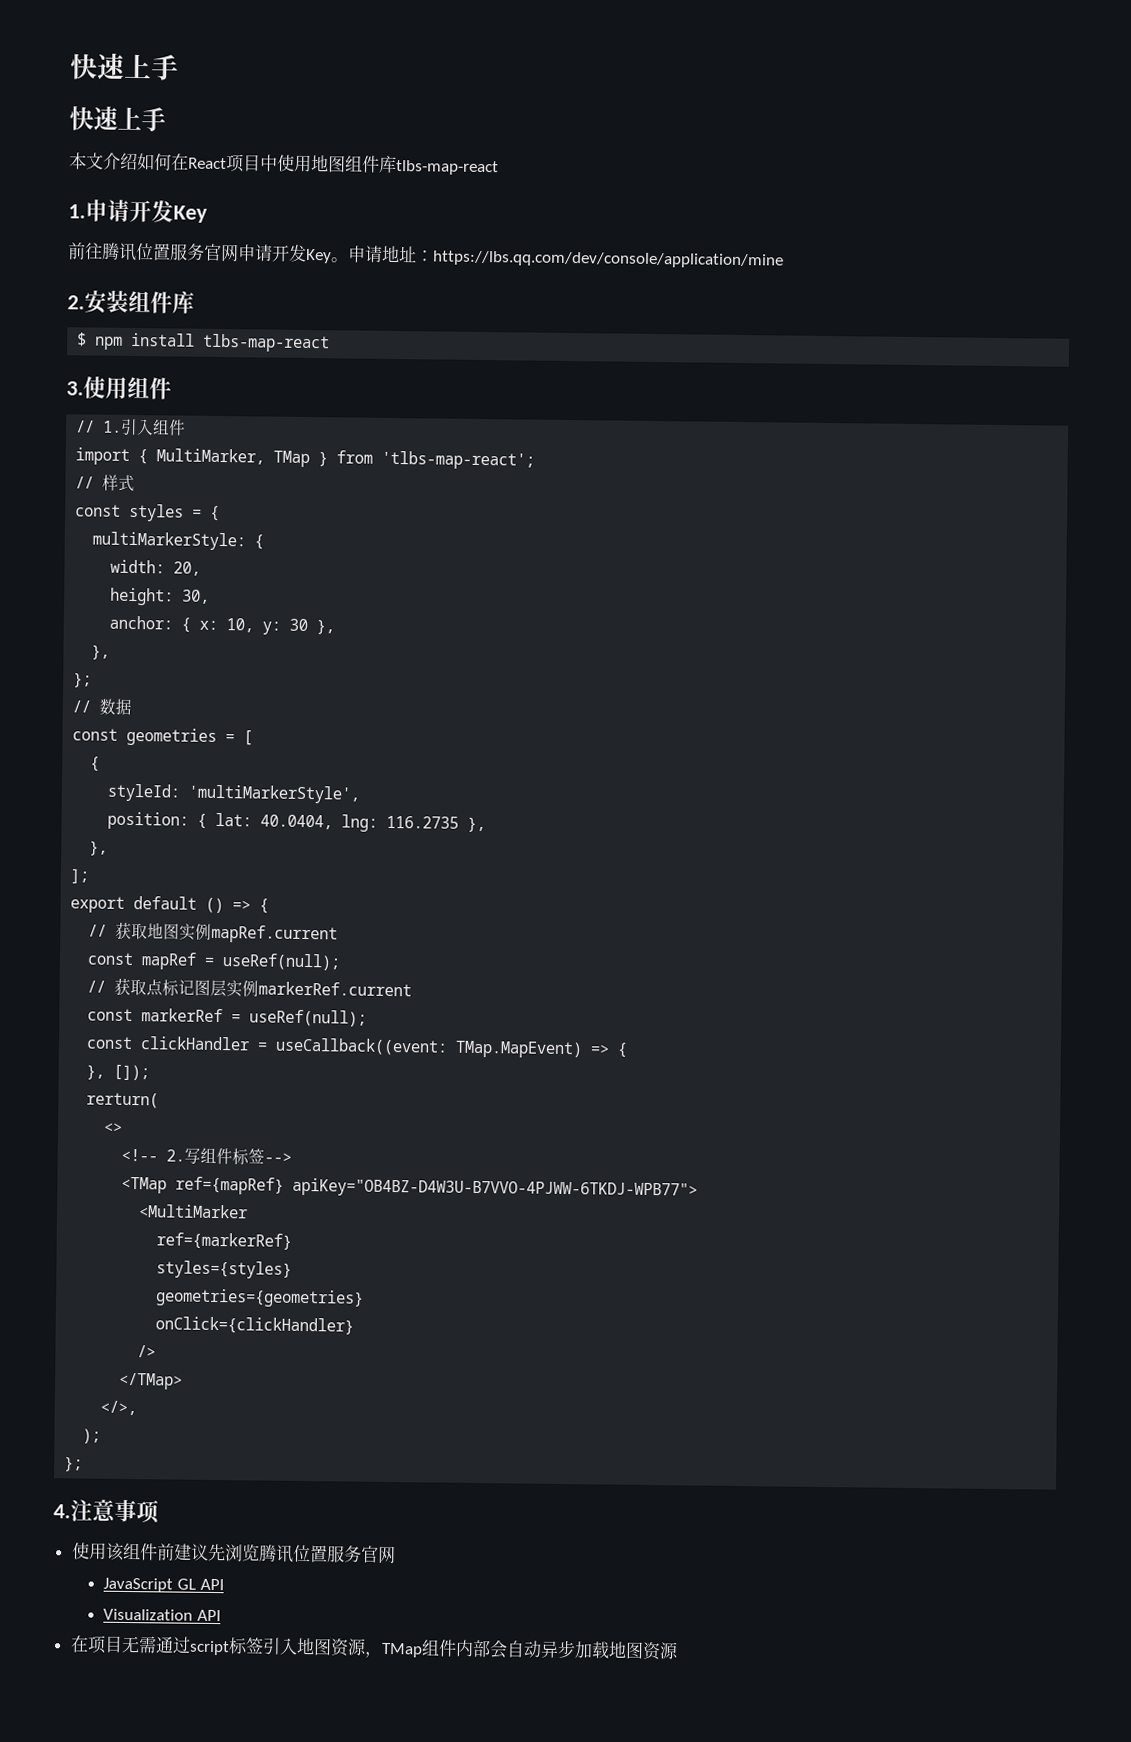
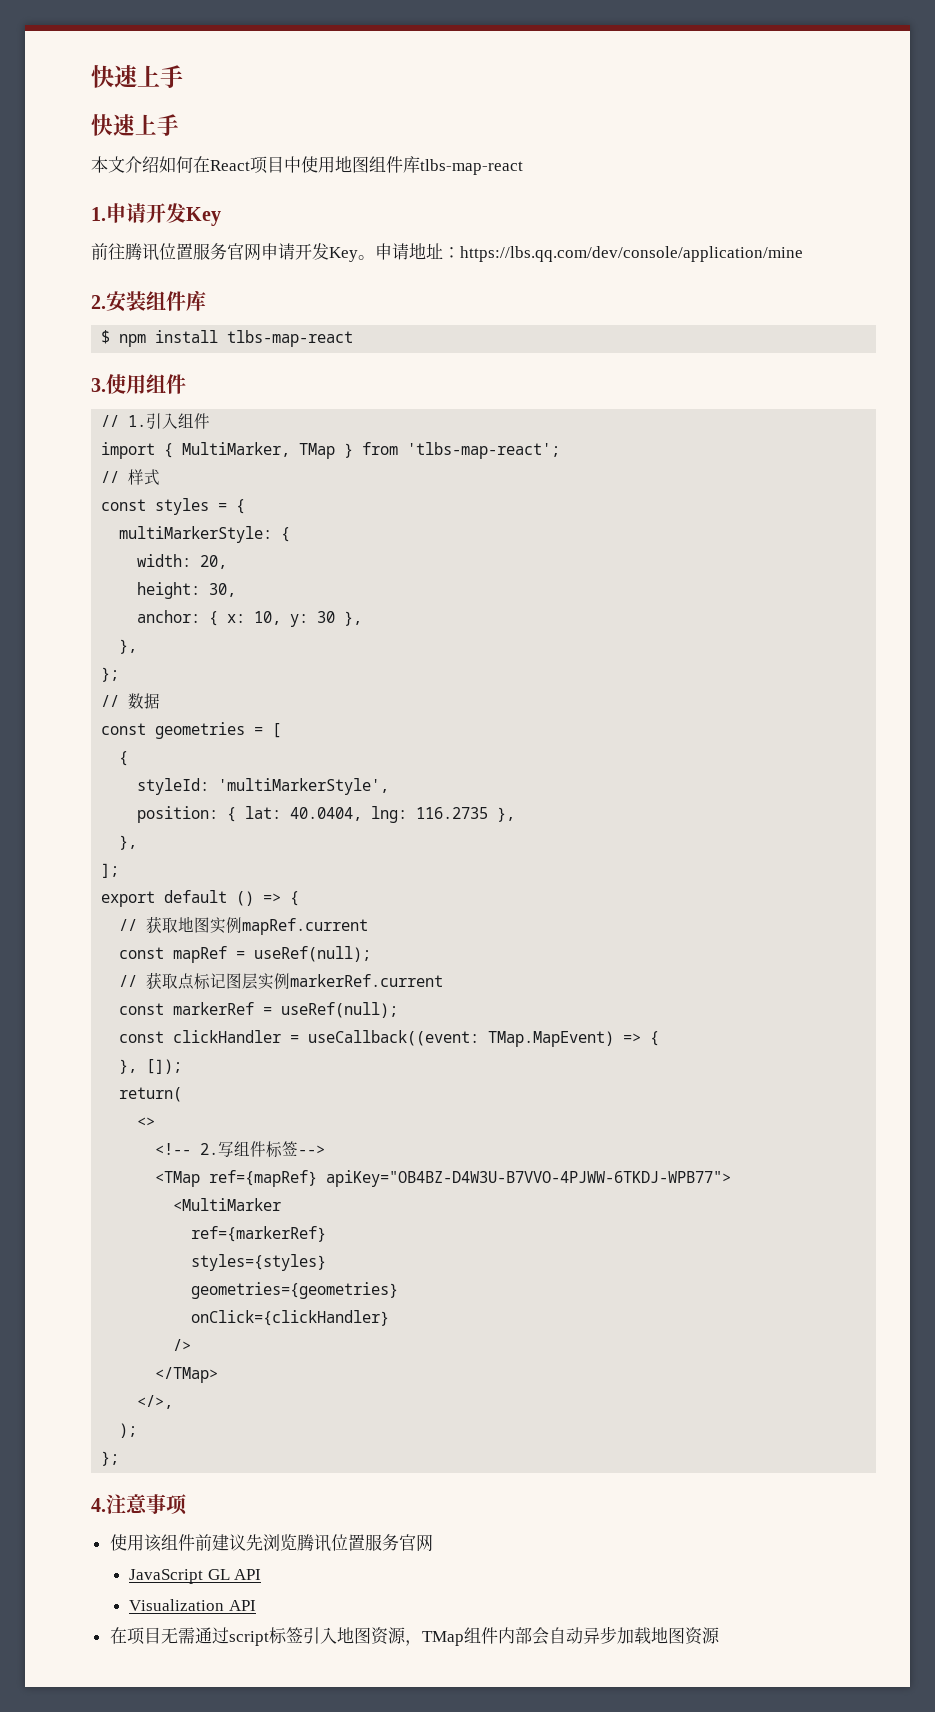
[86,1092,160,1109] rerturn( -> [119,1087,183,1102] return(

